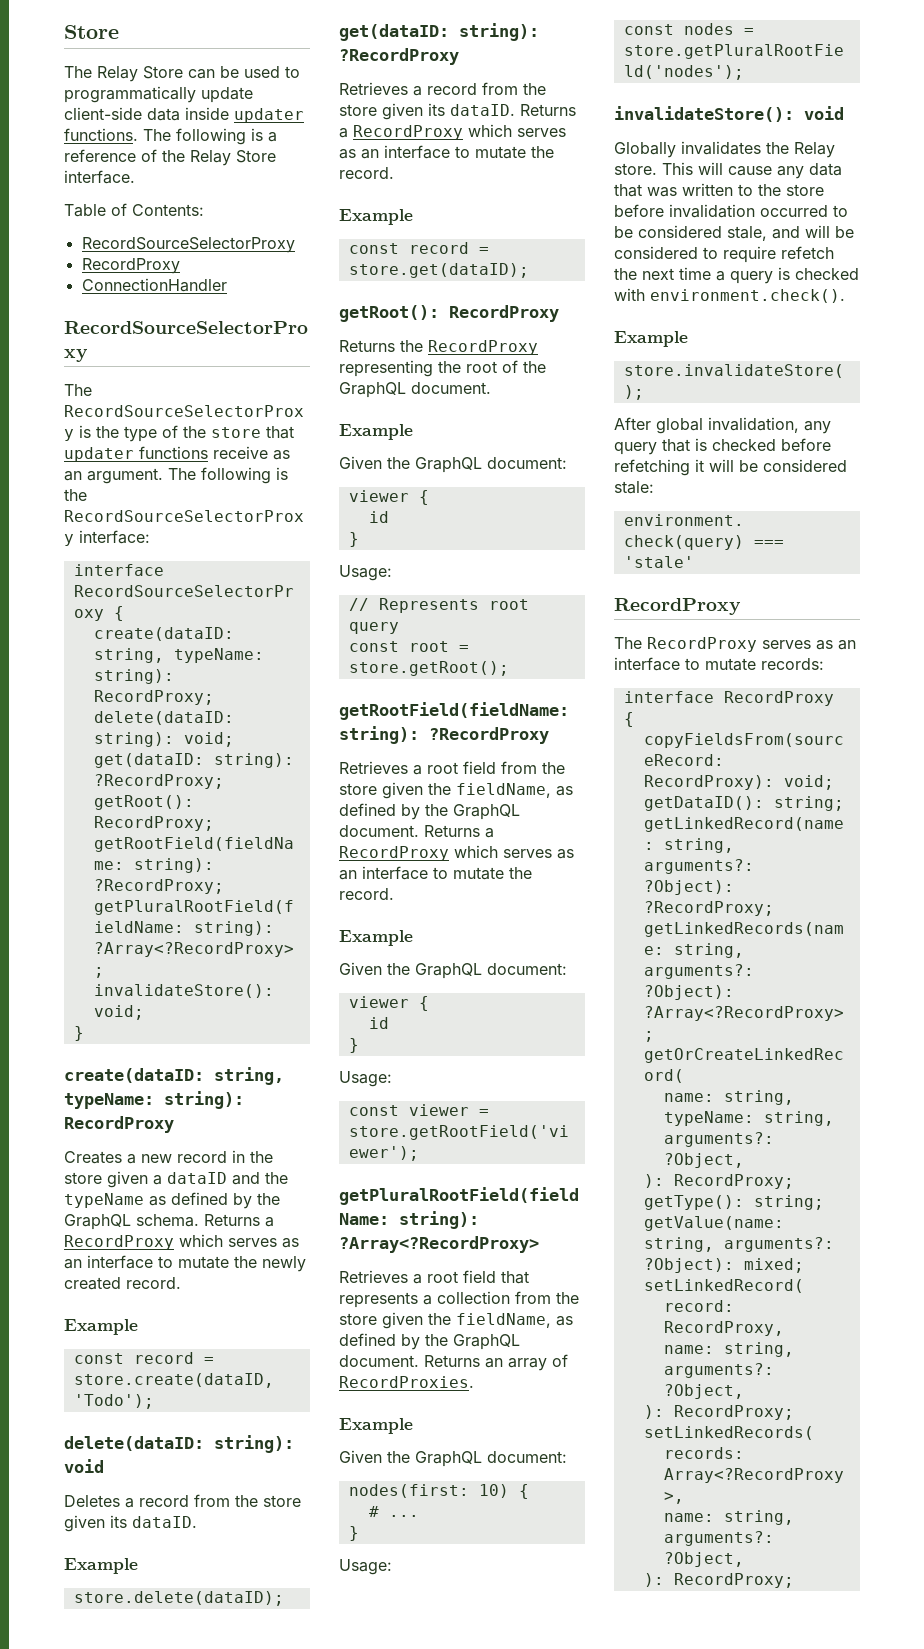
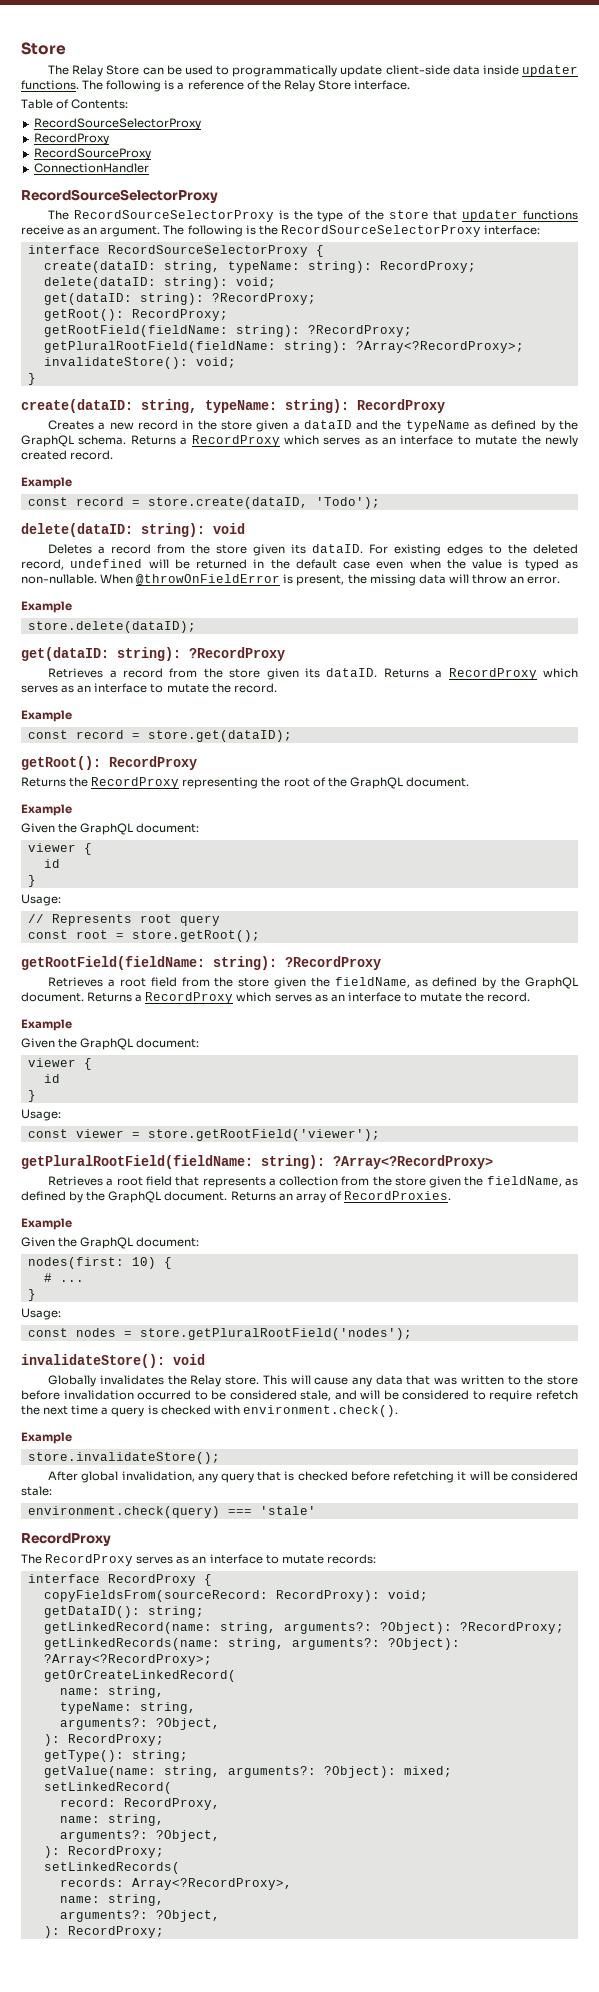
(180, 266) none -> [33,148,151,160] // RecordSourceProxy
(197, 1522) none -> [369,544,578,556] [21,559,578,571] [21,574,561,586] For existing edges to the deleted record, undefined will be returned in the default case even when the value is typed as non-nullable. When @throwOnFieldError is present, the missing data will throw an error.

